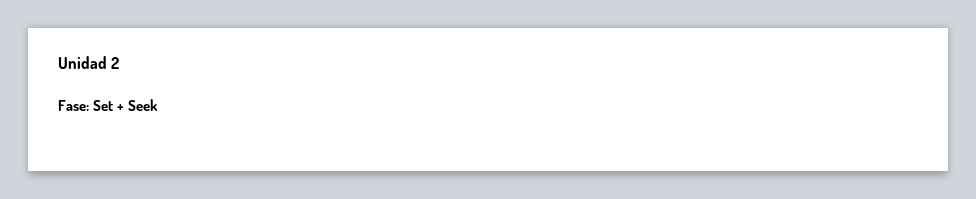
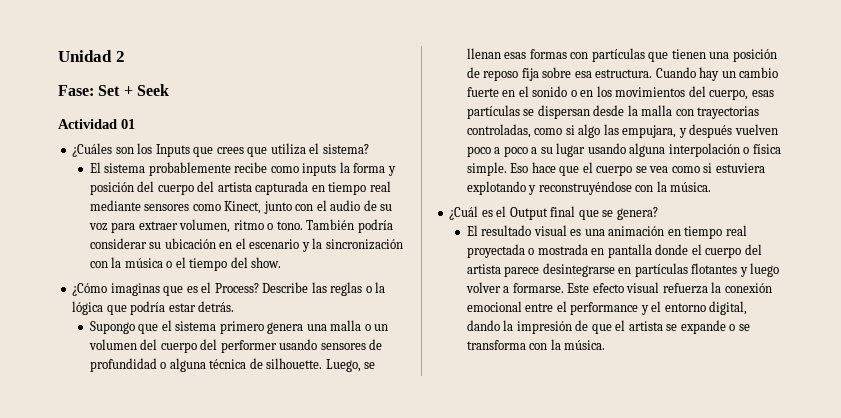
(159, 105) none -> [58,119,135,129] [72,143,369,157] [89,162,396,176] [89,181,391,195] [89,200,393,214] [88,219,393,233] [89,238,403,252] [89,257,282,271] [72,282,386,296] [72,301,235,315] [89,320,389,334] [88,339,383,353] [89,358,376,372] [466,48,777,62] [466,67,779,81] [466,86,774,100] [466,105,760,119] [466,124,778,138] [466,143,781,157] [466,162,765,176] [466,181,712,195] [449,206,658,220] [466,225,747,239] [466,244,762,258] [466,263,780,277] [465,282,772,294] [466,301,748,315] [466,320,750,334] [466,339,606,350] // Actividad 01 // ¿Cuáles son los Inputs que crees que utiliza el sistema? // El sistema probablemente recibe como inputs la forma y posición del cuerpo del artista capturada en tiempo real mediante sensores como Kinect, junto con el audio de su voz para extraer volumen, ritmo o tono. También podría considerar su ubicación en el escenario y la sincronización con la música o el tiempo del show. // ¿Cómo imaginas que es el Process? Describe las reglas o la lógica que podría estar detrás. // Supongo que el sistema primero genera una malla o un volumen del cuerpo del performer usando sensores de profundidad o alguna técnica de silhouette. Luego, se llenan esas formas con partículas que tienen una posición de reposo fija sobre esa estructura. Cuando hay un cambio fuerte en el sonido o en los movimientos del cuerpo, esas partículas se dispersan desde la malla con trayectorias controladas, como si algo las empujara, y después vuelven poco a poco a su lugar usando alguna interpolación o física simple. Eso hace que el cuerpo se vea como si estuviera explotando y reconstruyéndose con la música. // ¿Cuál es el Output final que se genera? // El resultado visual es una animación en tiempo real proyectada o mostrada en pantalla donde el cuerpo del artista parece desintegrarse en partículas flotantes y luego volver a formarse. Este efecto visual refuerza la conexión emocional entre el performance y el entorno digital, dando la impresión de que el artista se expande o se transforma con la música.

